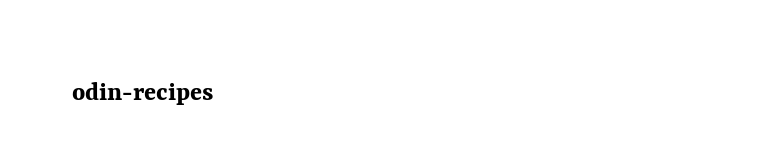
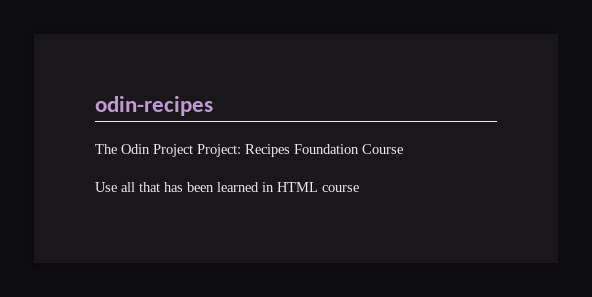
(213, 93) none -> [95,144,403,157] [95,182,359,192] // The Odin Project Project: Recipes Foundation Course // Use all that has been learned in HTML course

